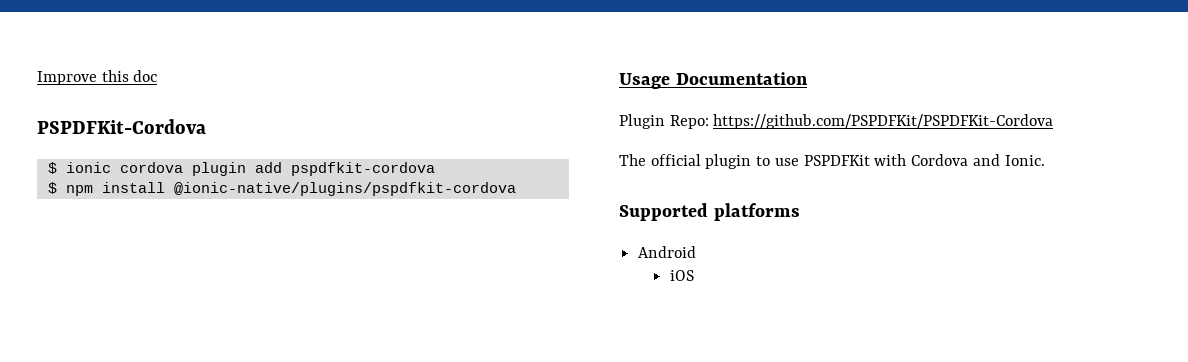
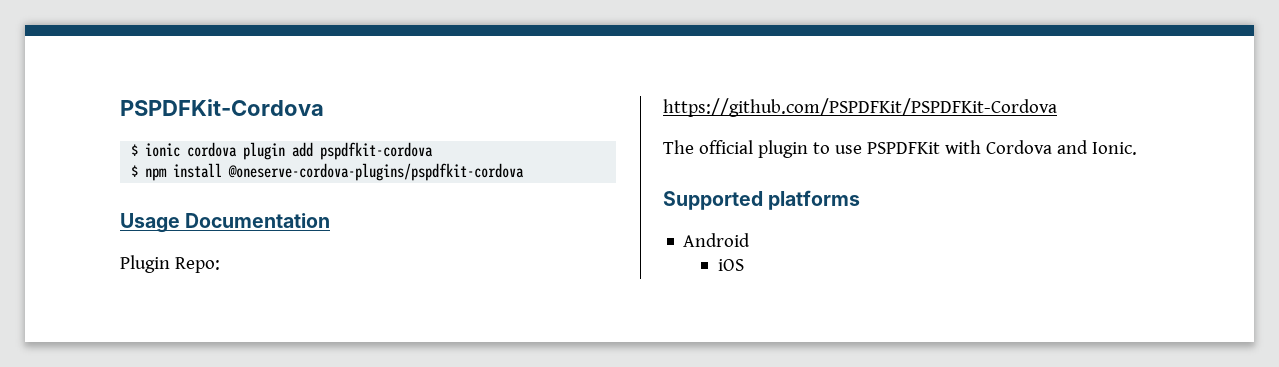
[37,70,158,85] Improve this doc // -> (120, 107) none
[173,182,516,196] @ionic-native/plugins/pspdfkit-cordova -> [228,163,525,181] @oneserve-cordova-plugins/pspdfkit-cordova

